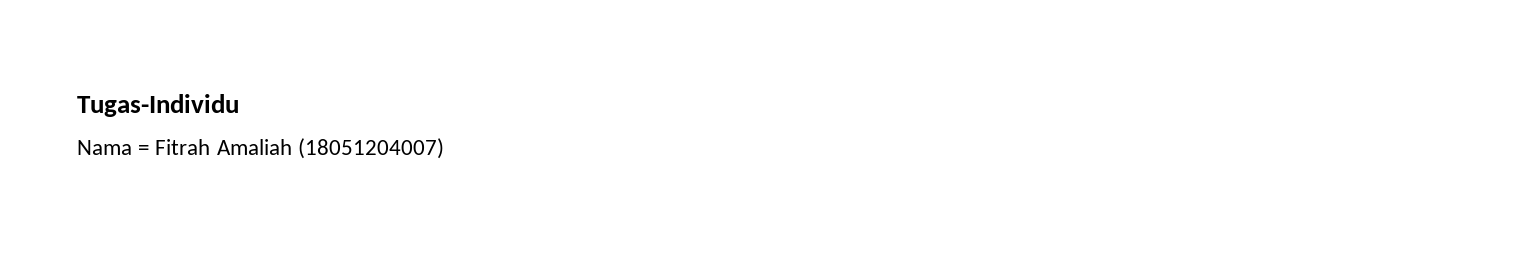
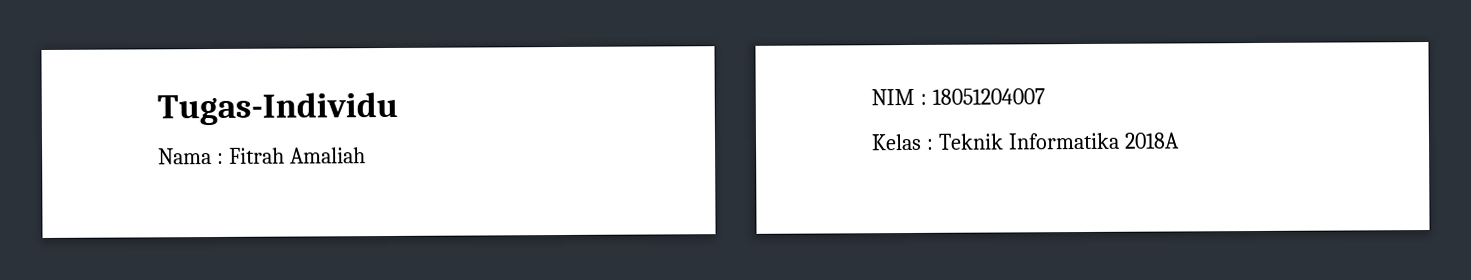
[138,145,150,155] = -> [216,152,224,164] :
[297,138,444,159] (18051204007) -> [871,88,1045,106] [871,132,1180,151] // NIM : 18051204007 // Kelas : Teknik Informatika 2018A

